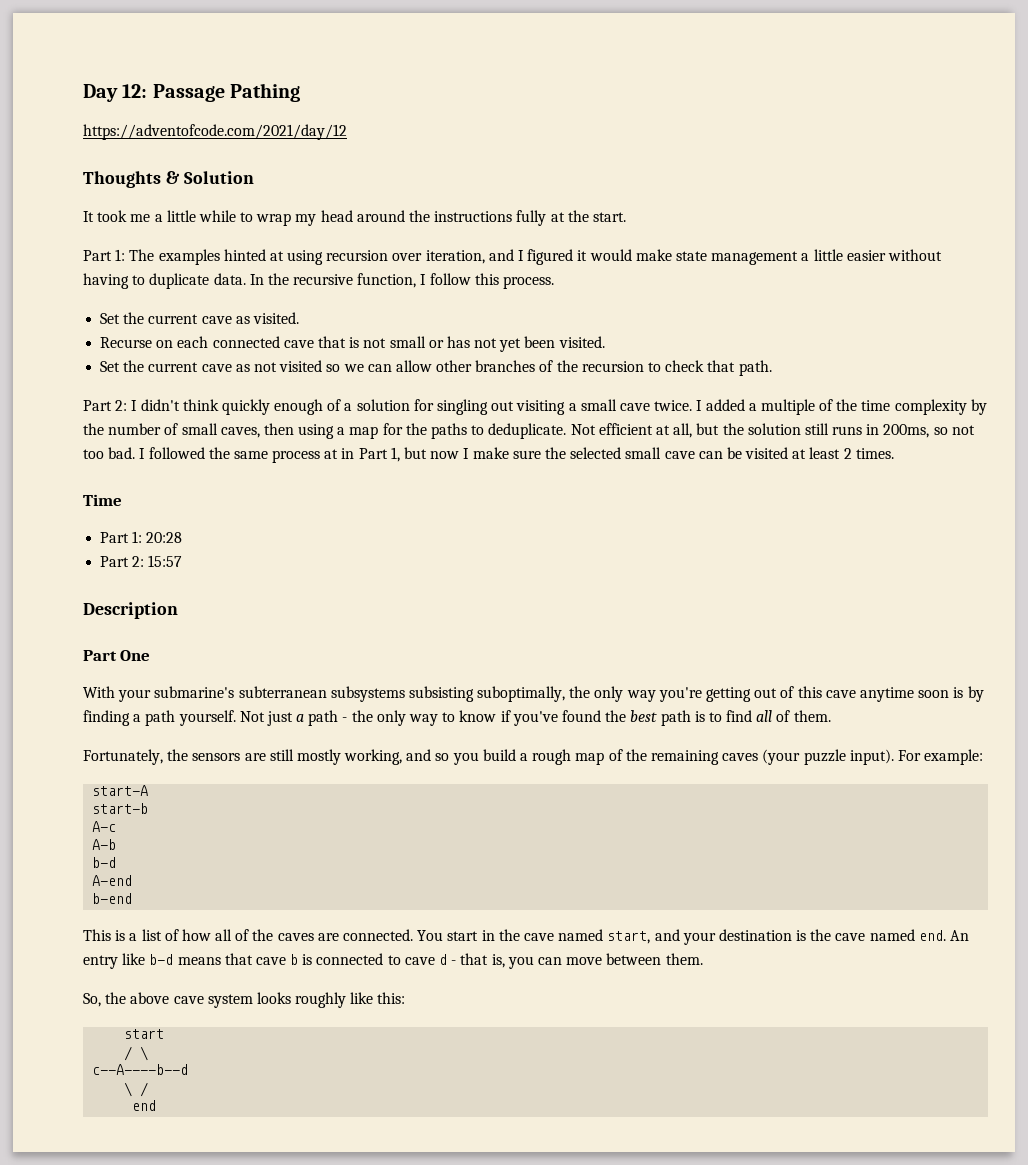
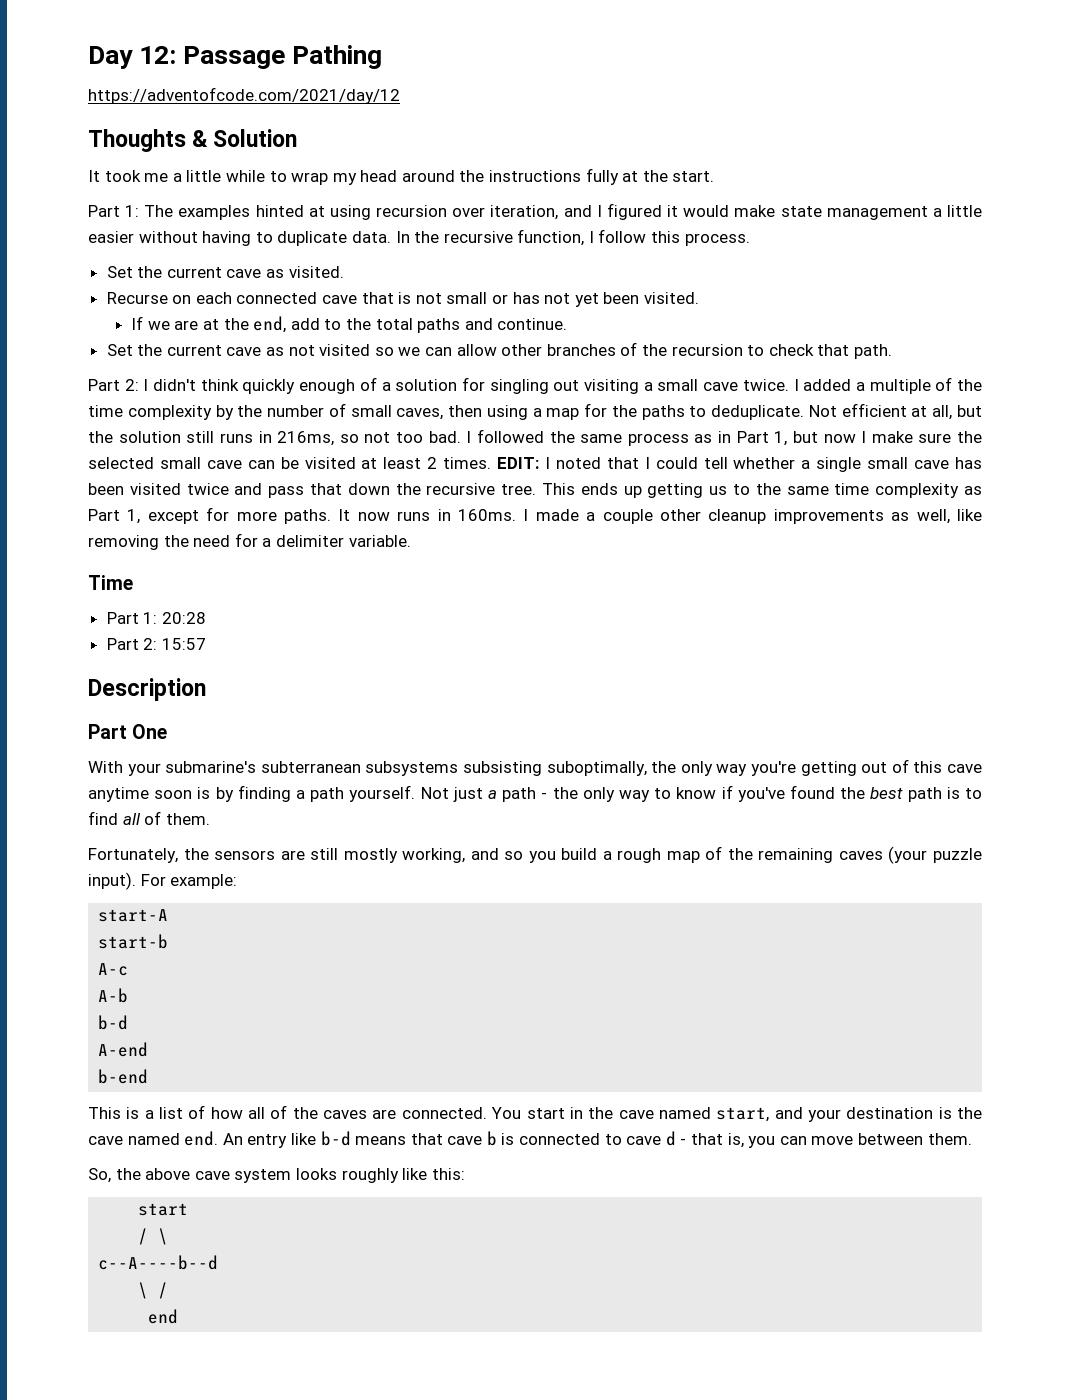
(605, 342) none -> [131,316,568,333] // If we are at the end, add to the total paths and continue.
[883,424,930,438] 200ms, -> [277,431,335,446] 216ms,
[324,449,339,459] at -> [694,434,713,443] as
(894, 453) none -> [497,457,982,472] [88,483,982,498] [88,507,982,524] [88,533,411,550] EDIT: I noted that I could tell whether a single small cave has been visited twice and pass that down the recursive tree. This ends up getting us to the same time complexity as Part 1, except for more paths. It now runs in 160ms. I made a couple other cleanup improvements as well, like removing the need for a delimiter variable.

